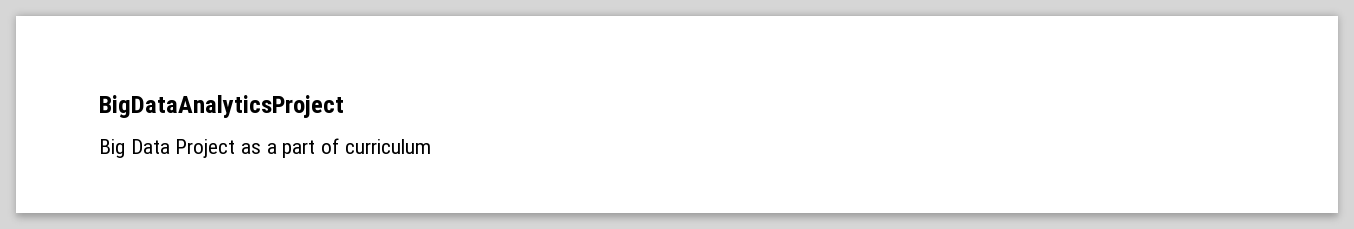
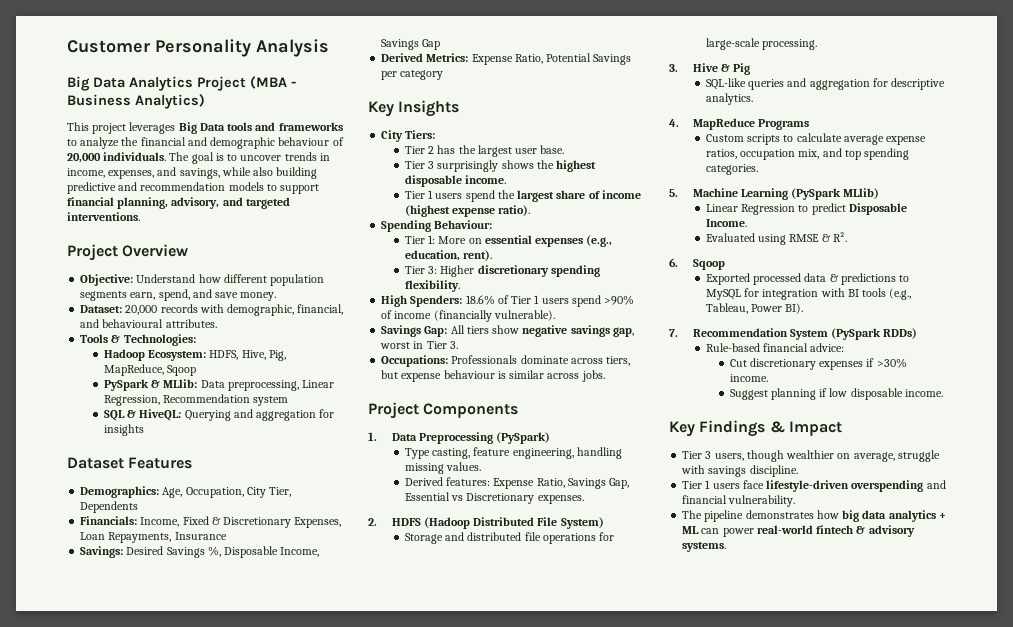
[99,95,344,118] [99,138,431,158] BigDataAnalyticsProject // Big Data Project as a part of curriculum -> [67,39,329,57] [67,76,296,91] [67,94,205,109] [67,122,343,134] [67,137,344,149] [67,152,330,164] [67,167,318,179] [67,182,320,194] [67,197,290,209] [67,212,140,221] [67,244,189,261] [80,274,325,286] [80,289,277,301] [80,304,344,316] [80,319,217,328] [80,334,196,346] [103,349,286,361] [103,364,197,376] [103,379,335,391] [103,394,289,406] [103,409,335,421] [103,424,144,436] [67,457,193,469] [80,486,292,498] [80,501,139,513] [80,516,342,528] [80,532,227,543] [80,546,320,558] [381,39,441,50] [381,53,632,65] [381,70,444,80] [368,100,460,117] [381,130,436,142] [404,145,565,157] [404,160,597,172] [404,175,507,187] [404,190,641,202] [404,205,531,217] [381,220,493,232] [404,235,613,247] [404,250,493,261] [404,265,600,277] [404,280,460,292] [381,295,635,307] [381,310,555,322] [381,325,634,337] [380,341,458,349] [381,355,631,367] [381,370,605,382] [368,402,519,419] [368,432,551,444] [404,447,622,459] [404,462,482,474] [404,477,630,489] [404,492,584,504] [368,517,604,529] [404,532,615,544] [705,38,818,50] [669,63,751,75] [705,78,946,90] [705,93,753,105] [669,118,809,130] [705,133,927,145] [705,148,910,160] [705,164,758,175] [669,188,880,200] [705,203,907,215] [705,219,747,227] [705,232,847,245] [669,258,725,270] [705,273,910,285] [705,288,912,300] [705,303,804,314] [669,328,918,340] [705,343,845,352] [729,358,907,370] [729,374,768,382] [729,388,943,400] [669,420,842,437] [682,450,940,462] [681,465,798,477] [682,480,946,492] [682,495,796,507] [682,510,946,522] [682,525,915,537] [682,542,727,552] Customer Personality Analysis // Big Data Analytics Project (MBA - Business Analytics) // This project leverages Big Data tools and frameworks to analyze the financial and demographic behaviour of 20,000 individuals. The goal is to uncover trends in income, expenses, and savings, while also building predictive and recommendation models to support financial planning, advisory, and targeted interventions. // Project Overview // Objective: Understand how different population segments earn, spend, and save money. // Dataset: 20,000 records with demographic, financial, and behavioural attributes. // Tools & Technologies: // Hadoop Ecosystem: HDFS, Hive, Pig, MapReduce, Sqoop // PySpark & MLlib: Data preprocessing, Linear Regression, Recommendation system // SQL & HiveQL: Querying and aggregation for insights // Dataset Features // Demographics: Age, Occupation, City Tier, Dependents // Financials: Income, Fixed & Discretionary Expenses, Loan Repayments, Insurance // Savings: Desired Savings %, Disposable Income, Savings Gap // Derived Metrics: Expense Ratio, Potential Savings per category // Key Insights // City Tiers: // Tier 2 has the largest user base. // Tier 3 surprisingly shows the highest disposable income. // Tier 1 users spend the largest share of income (highest expense ratio). // Spending Behaviour: // Tier 1: More on essential expenses (e.g., education, rent). // Tier 3: Higher discretionary spending flexibility. // High Spenders: 18.6% of Tier 1 users spend >90% of income (financially vulnerable). // Savings Gap: All tiers show negative savings gap, worst in Tier 3. // Occupations: Professionals dominate across tiers, but expense behaviour is similar across jobs. // Project Components // 1. Data Preprocessing (PySpark) // Type casting, feature engineering, handling missing values. // Derived features: Expense Ratio, Savings Gap, Essential vs Discretionary expenses. // 2. HDFS (Hadoop Distributed File System) // Storage and distributed file operations for large-scale processing. // 3. Hive & Pig // SQL-like queries and aggregation for descriptive analytics. // 4. MapReduce Programs // Custom scripts to calculate average expense ratios, occupation mix, and top spending categories. // 5. Machine Learning (PySpark MLlib) // Linear Regression to predict Disposable Income. // Evaluated using RMSE & R². // 6. Sqoop // Exported processed data & predictions to MySQL for integration with BI tools (e.g., Tableau, Power BI). // 7. Recommendation System (PySpark RDDs) // Rule-based financial advice: // Cut discretionary expenses if >30% income. // Suggest planning if low disposable income. // Key Findings & Impact // Tier 3 users, though wealthier on average, struggle with savings discipline. // Tier 1 users face lifestyle-driven overspending and financial vulnerability. // The pipeline demonstrates how big data analytics + ML can power real-world fintech & advisory systems.

